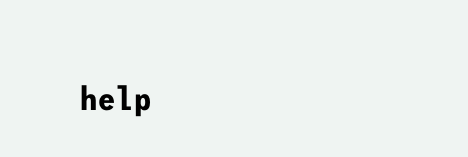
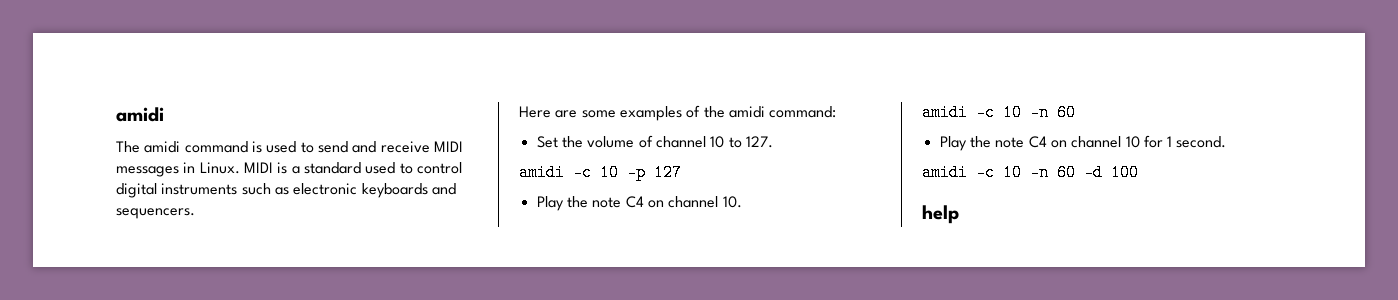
(80, 101) none -> [116,107,164,122] [116,141,463,153] [116,162,462,177] [116,183,456,198] [116,208,195,219] [519,105,837,121] [536,135,773,148] [519,164,682,181] [536,196,742,211] [922,104,1076,121] [939,135,1227,151] [922,164,1139,181] amidi // The amidi command is used to send and receive MIDI messages in Linux. MIDI is a standard used to control digital instruments such as electronic keyboards and sequencers. // Here are some examples of the amidi command: // Set the volume of channel 10 to 127. // amidi -c 10 -p 127 // Play the note C4 on channel 10. // amidi -c 10 -n 60 // Play the note C4 on channel 10 for 1 second. // amidi -c 10 -n 60 -d 100 //

